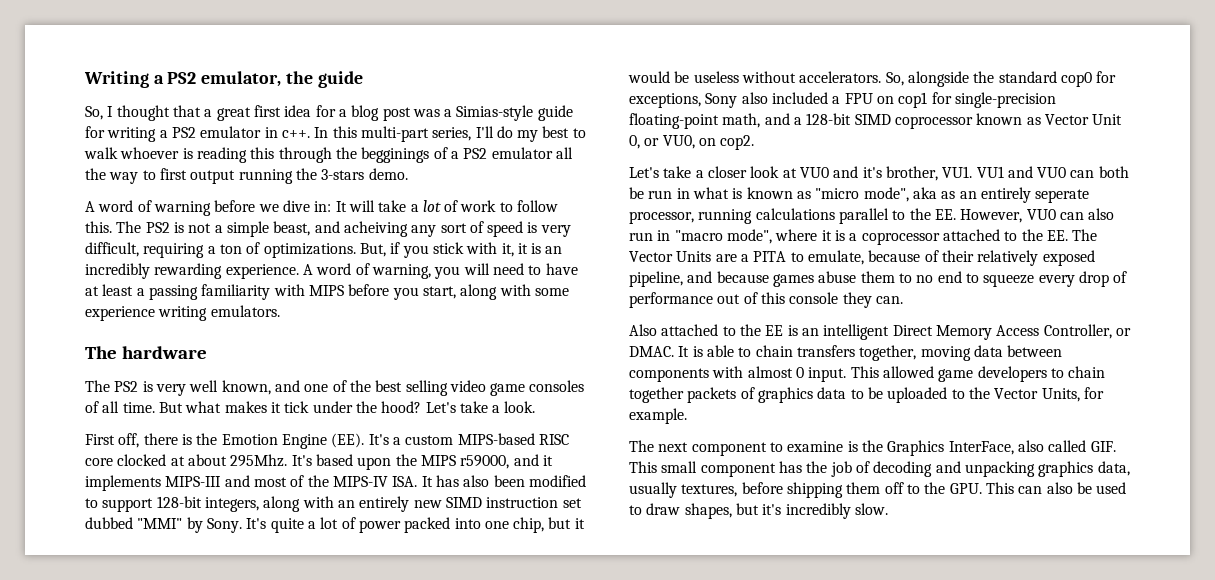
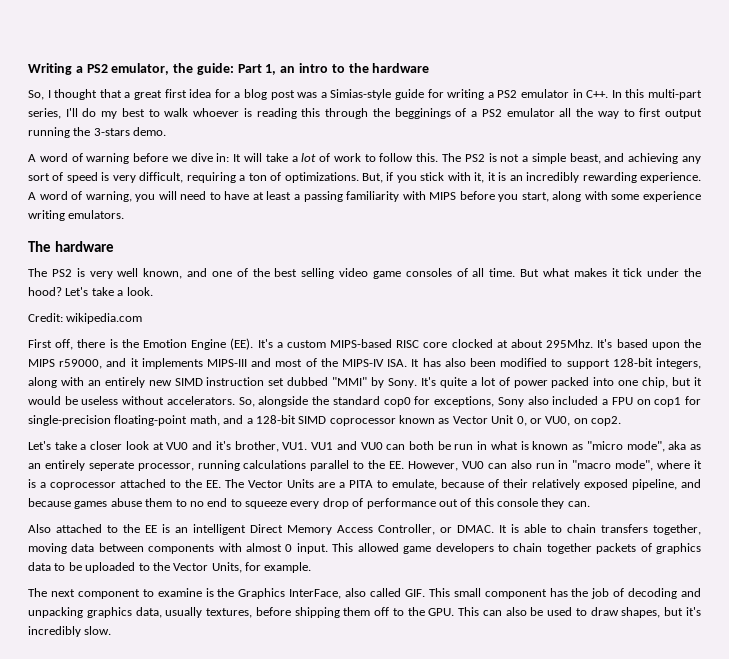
[317,71,363,88] guide -> [196,63,430,75] guide: Part 1, an intro to the hardware
[281,130,310,138] c++. -> [586,90,609,98] C++.
[343,221,408,237] acheiving -> [628,153,679,164] achieving
(536, 407) none -> [28,313,143,324] // Credit: wikipedia.com

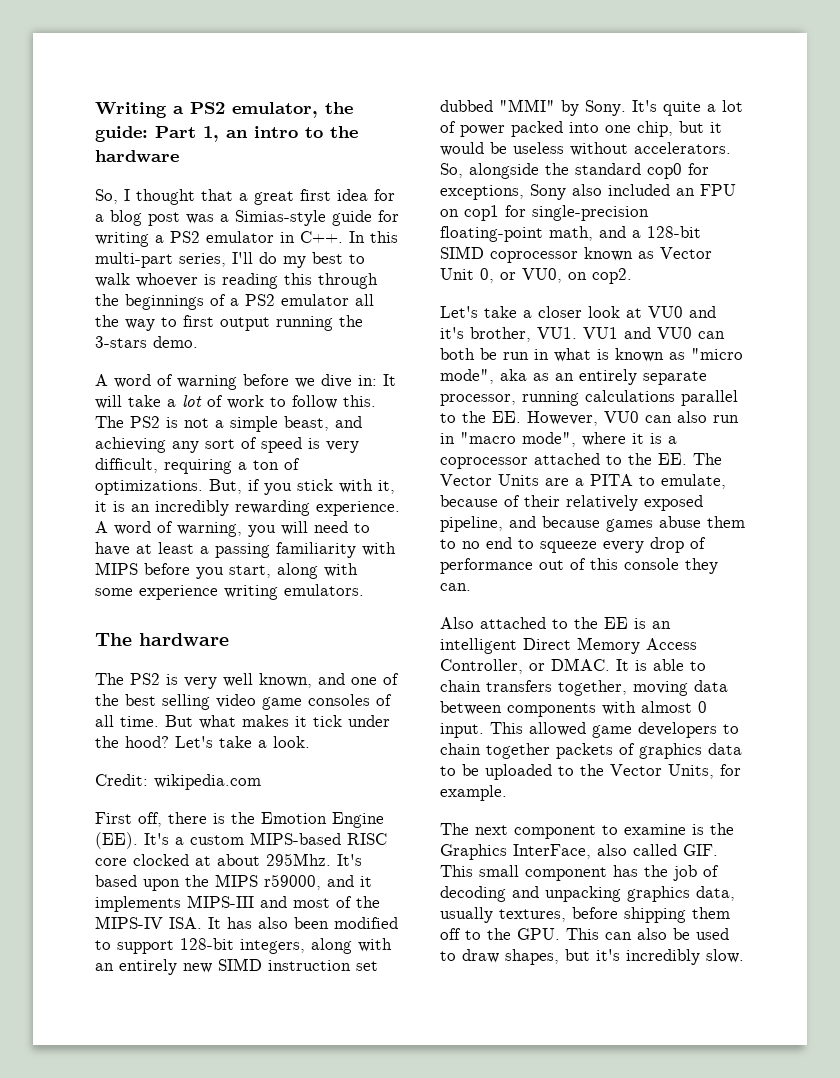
[394,108,451,119] begginings -> [125,294,204,310] beginnings
[602,399,609,405] a -> [676,188,695,196] an
[88,461,134,471] seperate -> [643,371,707,385] separate

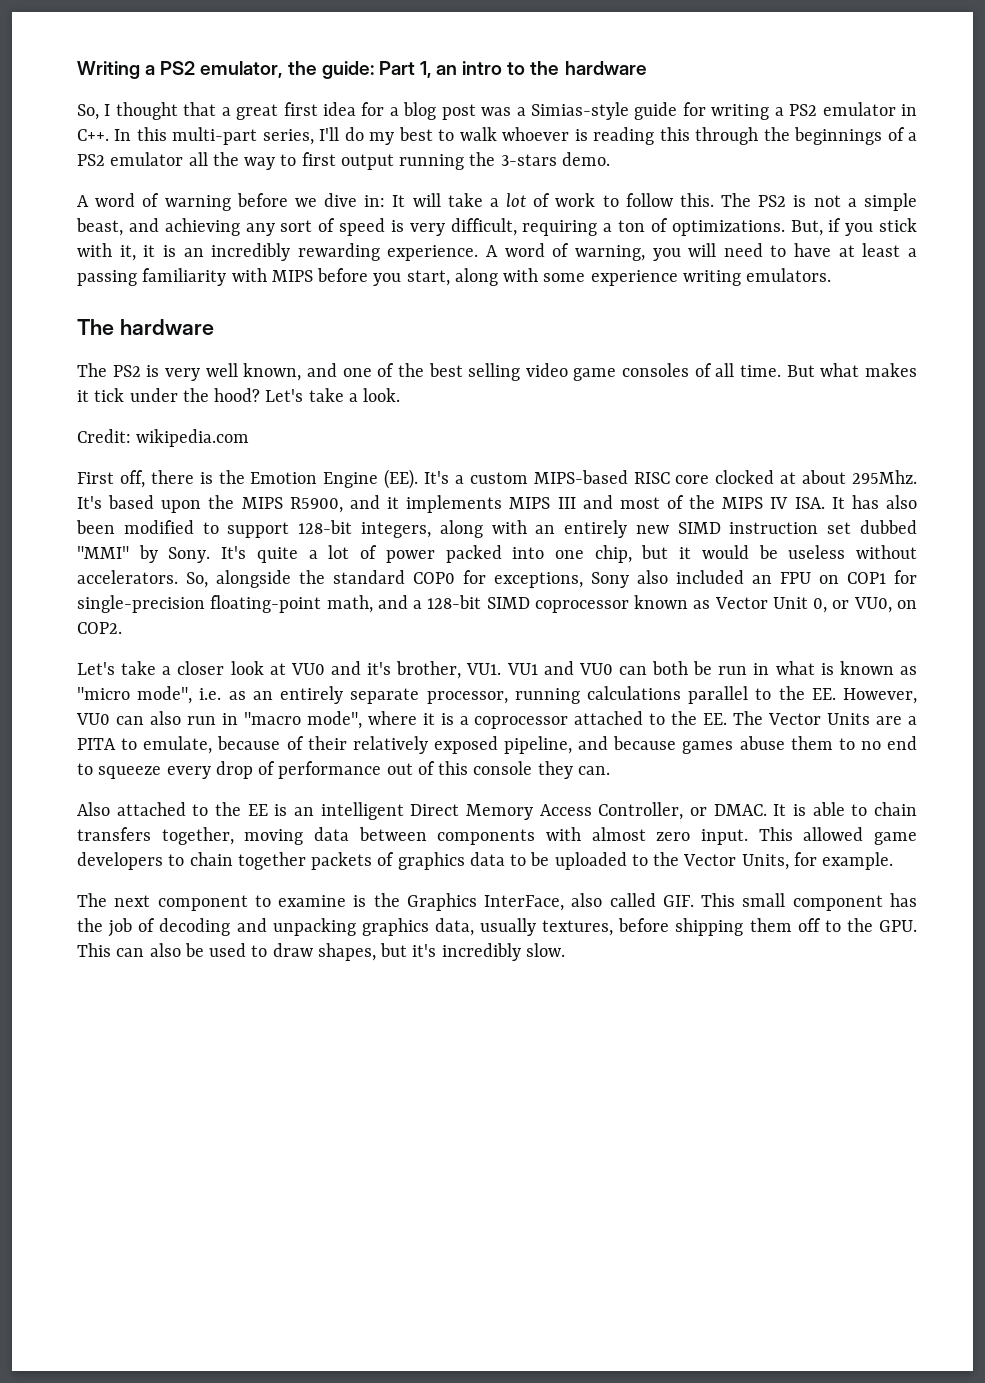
[264,874,321,890] r59000, -> [289,497,343,513] R5900,
[187,895,254,908] MIPS-III -> [509,497,576,509] MIPS III
[95,916,163,929] MIPS-IV -> [722,497,789,509] MIPS IV
[647,163,682,179] cop0 -> [413,572,455,584] COP0
[464,205,499,221] cop1 -> [847,572,886,584] COP1
[592,268,632,284] cop2. -> [77,622,122,634] COP2.
[500,369,527,381] aka -> [199,688,222,700] i.e.
[698,701,707,713] 0 -> [656,832,691,841] zero

